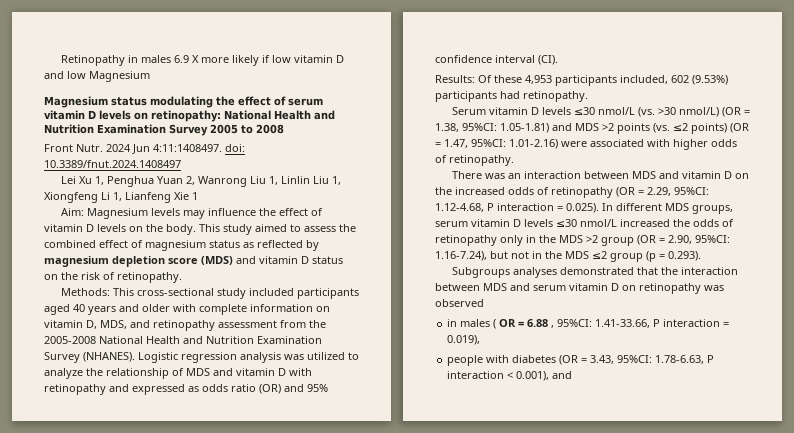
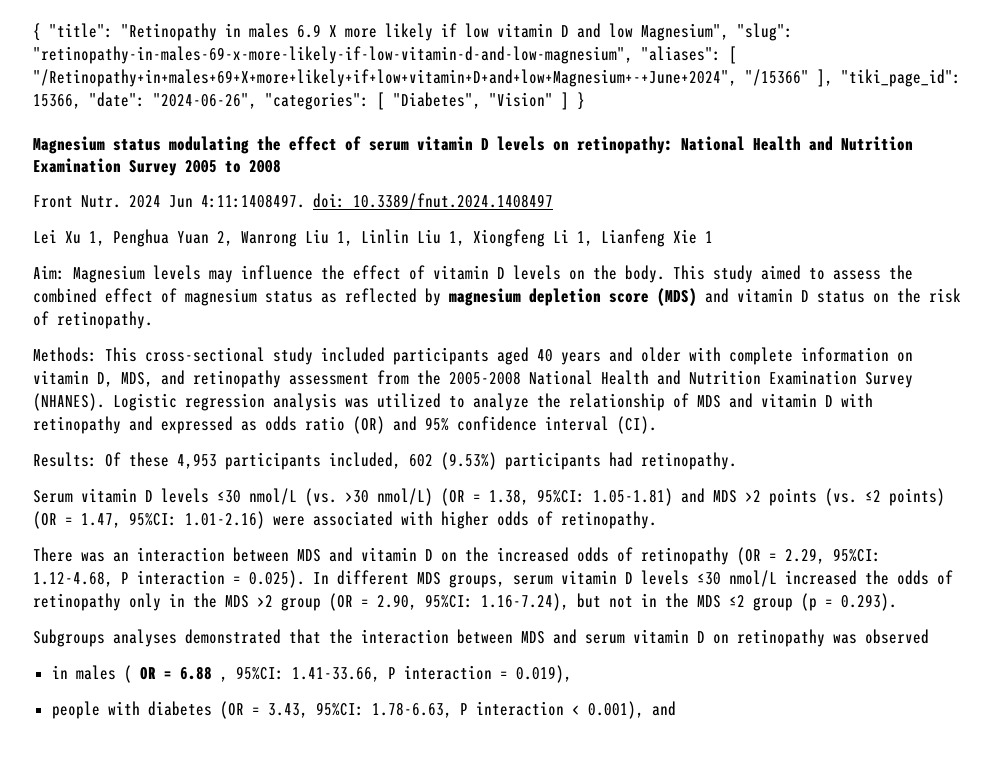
[60,55,125,66] Retinopathy -> [33,23,217,41] { "title": "Retinopathy
[89,71,150,82] Magnesium -> [641,23,793,41] [33,46,737,64] [33,69,961,87] [33,92,585,110] Magnesium", "slug": "retinopathy-in-males-69-x-more-likely-if-low-vitamin-d-and-low-magnesium", "aliases": [ "/Retinopathy+in+males+69+X+more+likely+if+low+vitamin+D+and+low+Magnesium+-+June+2024", "/15366" ], "tiki_page_id": 15366, "date": "2024-06-26", "categories": [ "Diabetes", "Vision" ] }

